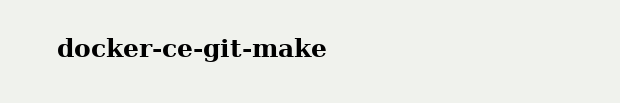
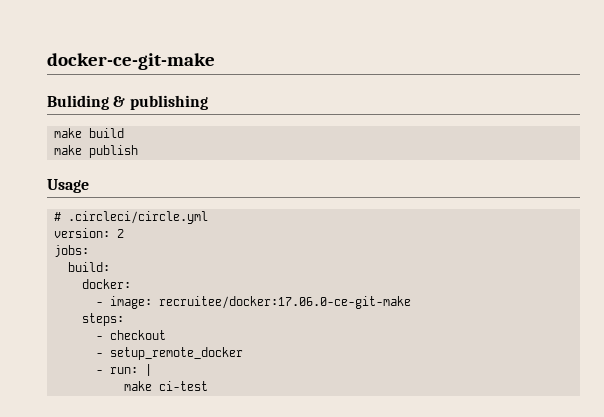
(327, 50) none -> [47,95,208,110] [54,128,125,138] [54,145,139,158] [47,179,89,193] [54,211,209,224] [54,228,125,238] [54,245,90,257] [68,262,111,272] [82,279,132,289] [96,296,412,309] [82,313,125,326] [96,330,167,340] [96,347,244,360] [96,364,153,376] [124,381,209,391] // Buliding & publishing // make build // make publish // Usage // # .circleci/circle.yml // version: 2 // jobs: // build: // docker: // - image: recruitee/docker:17.06.0-ce-git-make // steps: // - checkout // - setup_remote_docker // - run: | // make ci-test

